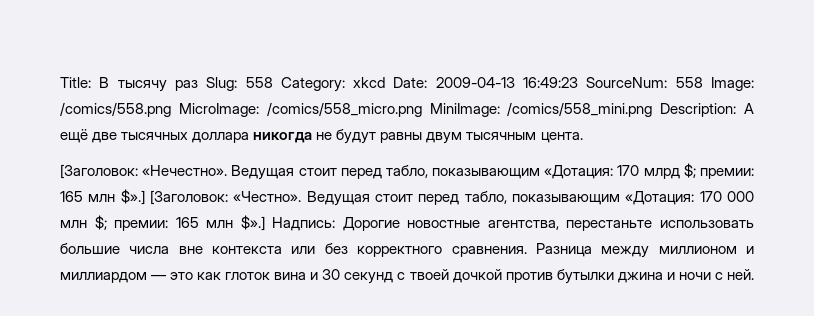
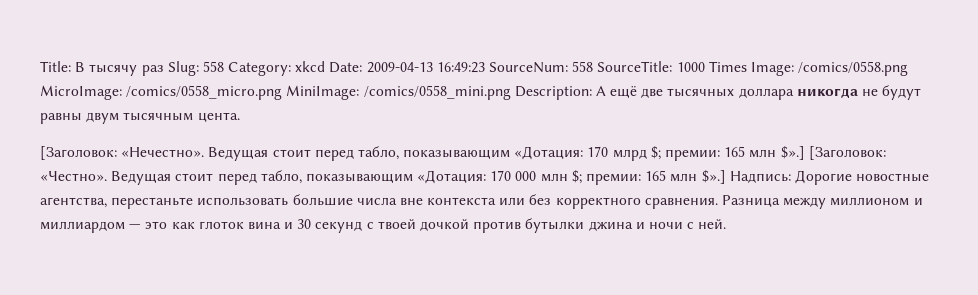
[710,77,754,91] [60,102,653,117] Image: /comics/558.png MicroImage: /comics/558_micro.png MiniImage: /comics/558_mini.png -> [597,61,909,76] [40,85,511,100] SourceTitle: 1000 Times Image: /comics/0558.png MicroImage: /comics/0558_micro.png MiniImage: /comics/0558_mini.png

